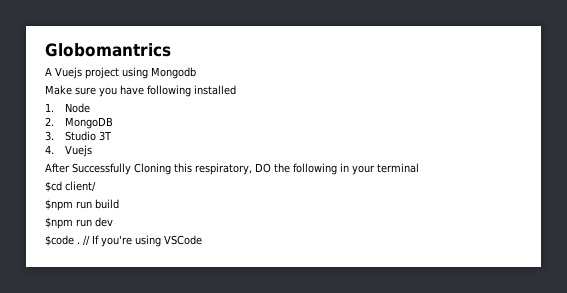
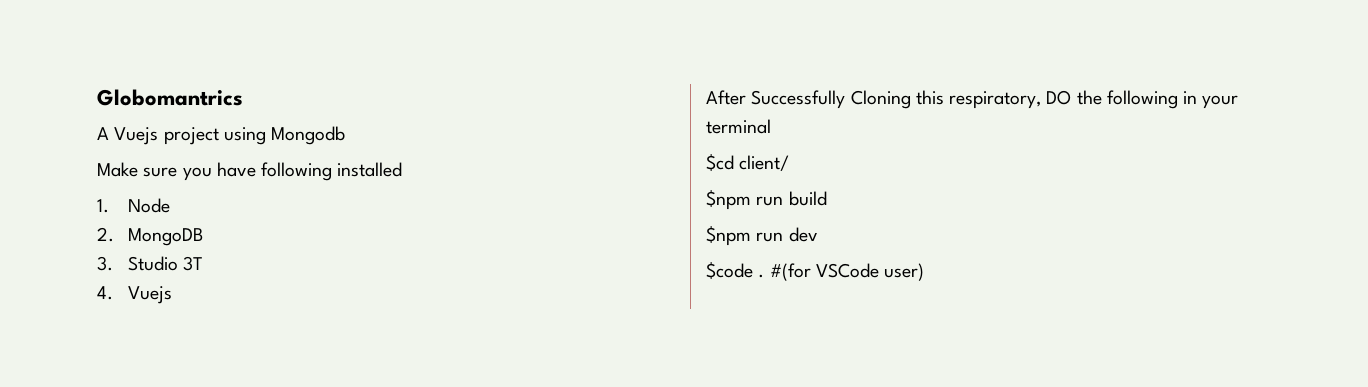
[83,235,202,247] // If you're using VSCode -> [769,263,925,281] #(for VSCode user)

